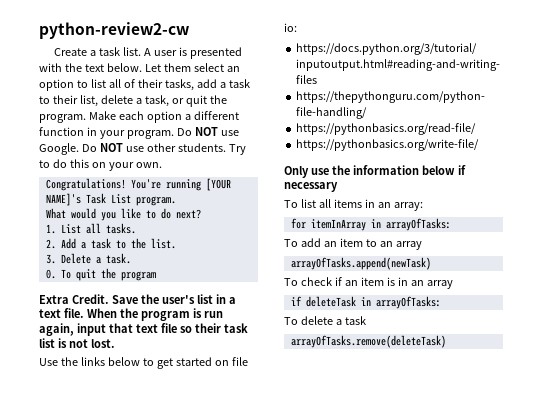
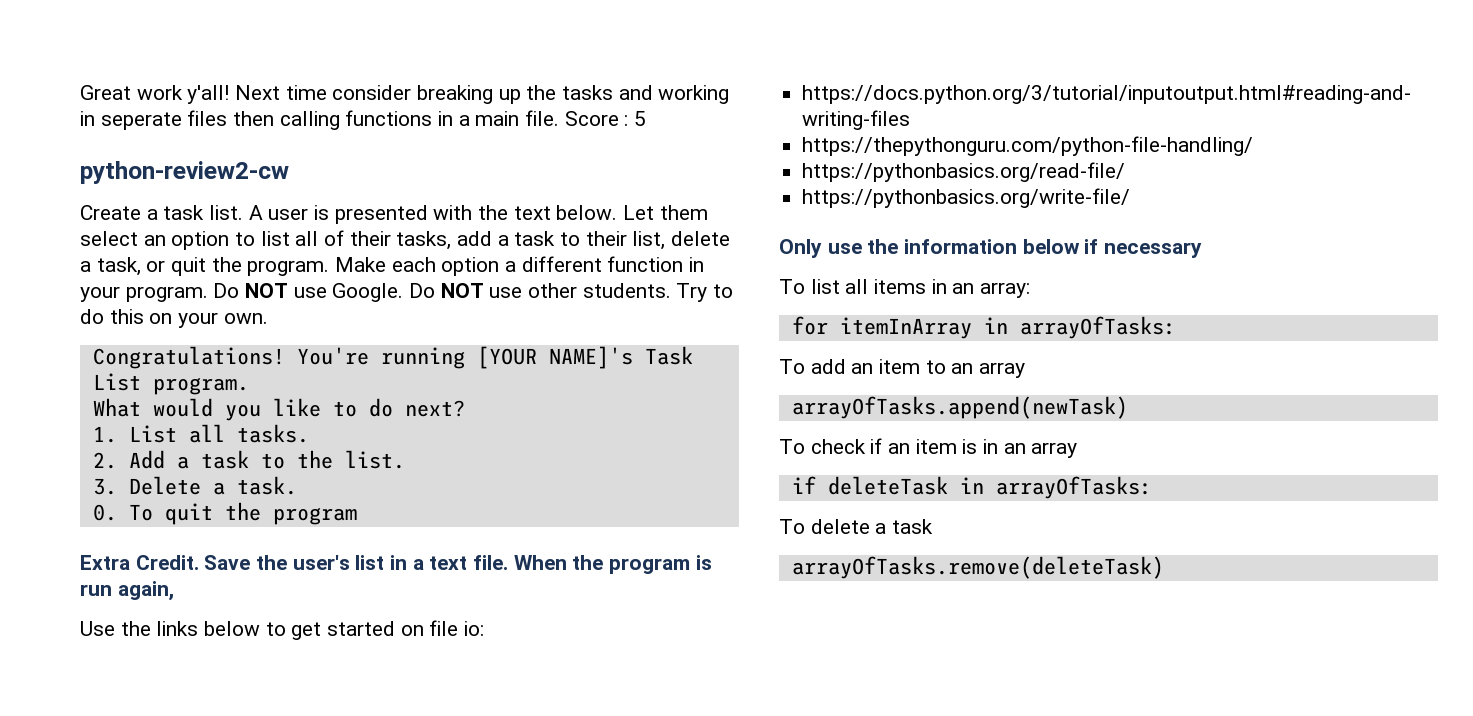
(39, 30) none -> [80,85,730,104] [80,110,647,130] Great work y'all! Next time consider breaking up the tasks and working in seperate files then calling functions in a main file. Score : 5 //
[77,323,248,336] [39,338,115,348] input that text file so their task list is not lost. -> (174, 591) none

